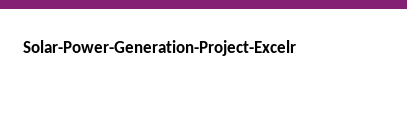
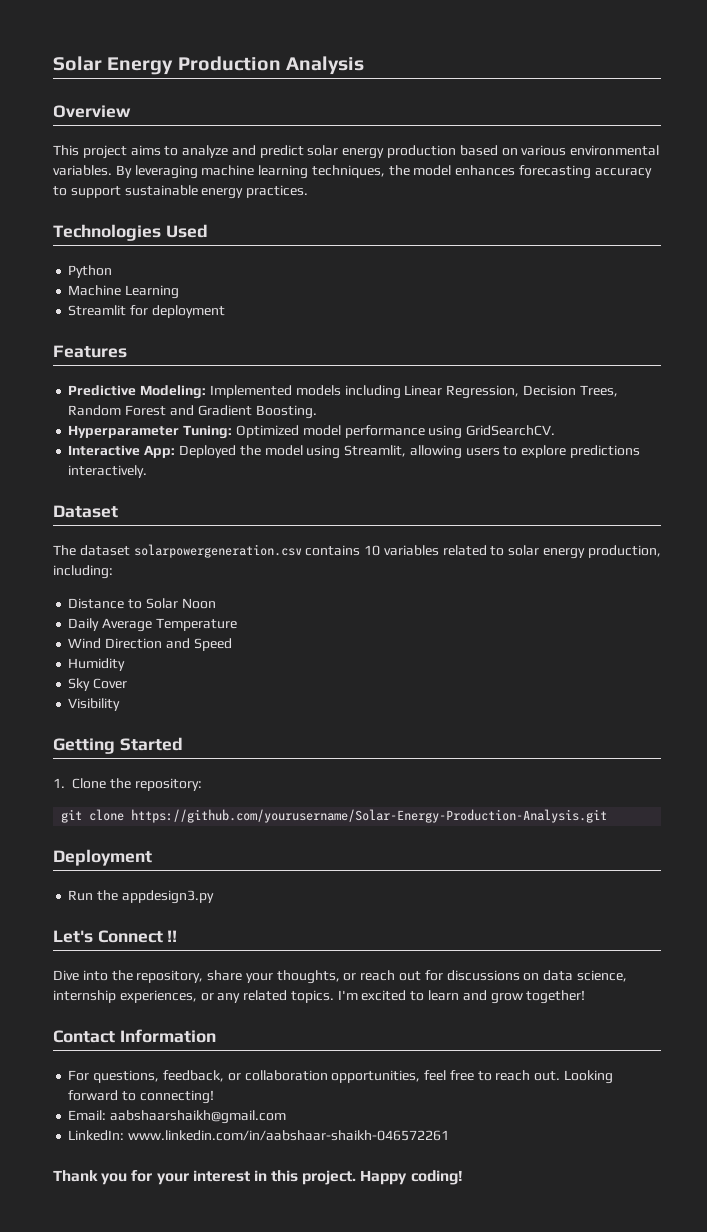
[23,40,296,56] Solar-Power-Generation-Project-Excelr -> [53,56,364,75] [53,105,131,118] [53,145,660,159] [53,165,652,179] [53,185,309,199] [53,224,208,241] [68,265,113,278] [68,285,180,299] [68,305,225,318] [53,345,127,358] [68,385,618,399] [68,405,317,419] [68,425,556,439] [68,445,640,459] [68,465,148,478] [53,505,118,518] [53,544,661,559] [53,565,113,579] [68,598,216,609] [68,618,237,632] [68,638,232,651] [68,658,126,671] [68,678,128,691] [68,698,121,711] [53,737,183,754] [53,778,202,791] [61,809,608,823] [53,849,152,866] [68,890,214,904] [53,930,178,943] [53,970,627,984] [53,990,586,1004] [53,1029,216,1043] [68,1070,613,1084] [68,1090,214,1104] [68,1110,287,1124] [68,1130,450,1141] [53,1170,463,1185] Solar Energy Production Analysis // Overview // This project aims to analyze and predict solar energy production based on various environmental variables. By leveraging machine learning techniques, the model enhances forecasting accuracy to support sustainable energy practices. // Technologies Used // Python // Machine Learning // Streamlit for deployment // Features // Predictive Modeling: Implemented models including Linear Regression, Decision Trees, Random Forest and Gradient Boosting. // Hyperparameter Tuning: Optimized model performance using GridSearchCV. // Interactive App: Deployed the model using Streamlit, allowing users to explore predictions interactively. // Dataset // The dataset solarpowergeneration.csv contains 10 variables related to solar energy production, including: // Distance to Solar Noon // Daily Average Temperature // Wind Direction and Speed // Humidity // Sky Cover // Visibility // Getting Started // 1. Clone the repository: // git clone https://github.com/yourusername/Solar-Energy-Production-Analysis.git // Deployment // Run the appdesign3.py // Let's Connect !! // Dive into the repository, share your thoughts, or reach out for discussions on data science, internship experiences, or any related topics. I'm excited to learn and grow together! // Contact Information // For questions, feedback, or collaboration opportunities, feel free to reach out. Looking forward to connecting! // Email: aabshaarshaikh@gmail.com // LinkedIn: www.linkedin.com/in/aabshaar-shaikh-046572261 // Thank you for your interest in this project. Happy coding!

